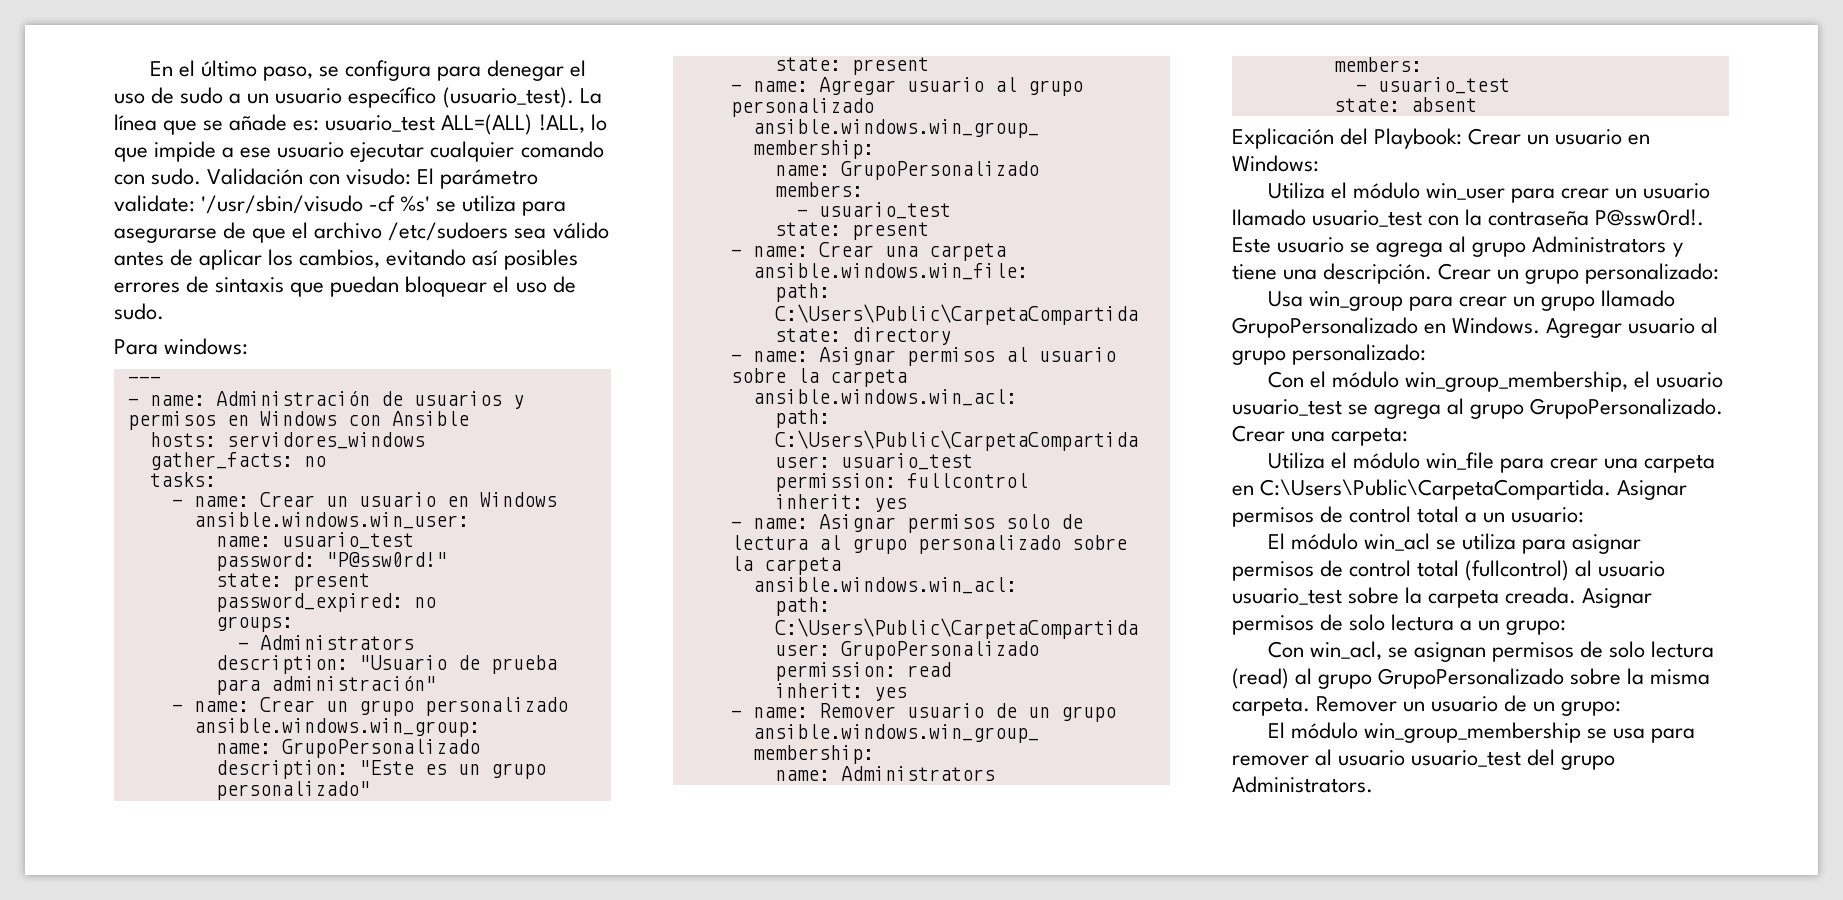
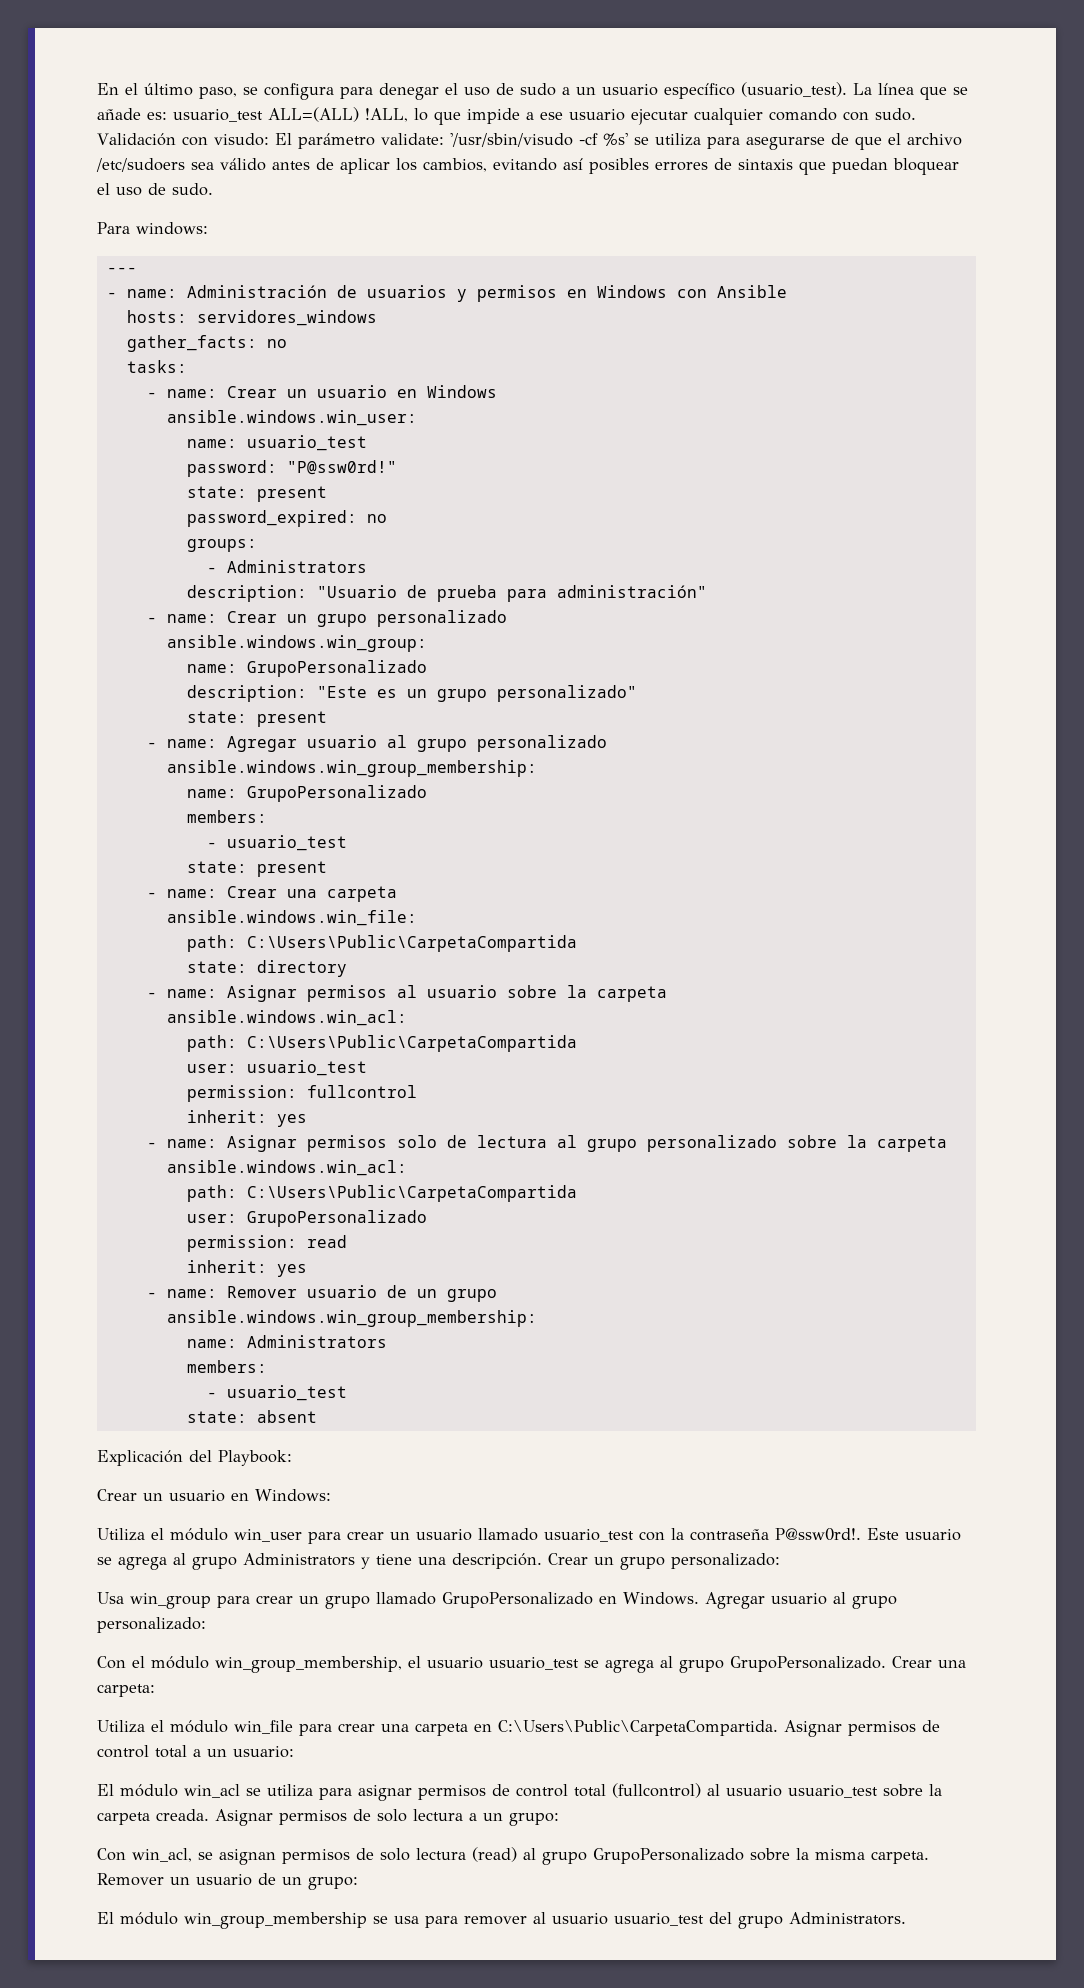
(1463, 138) none -> (292, 1458) //

